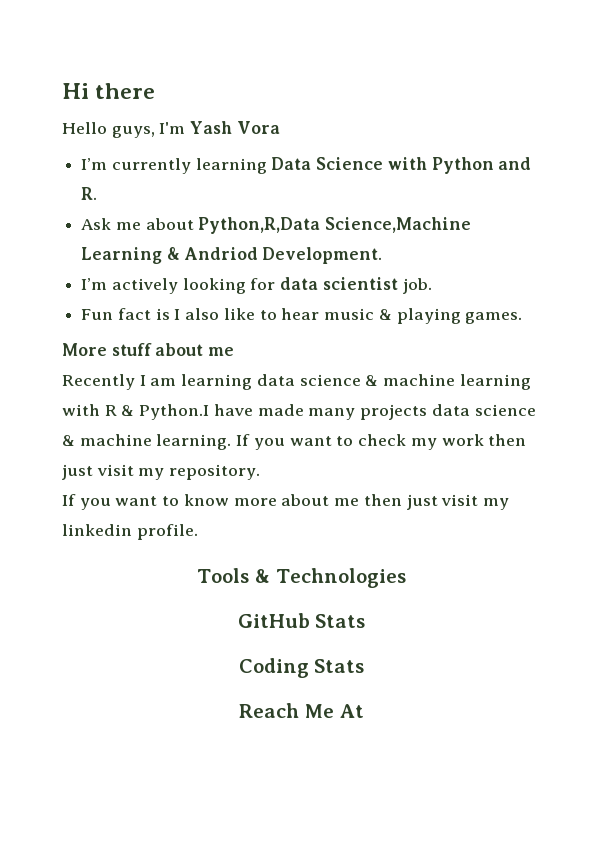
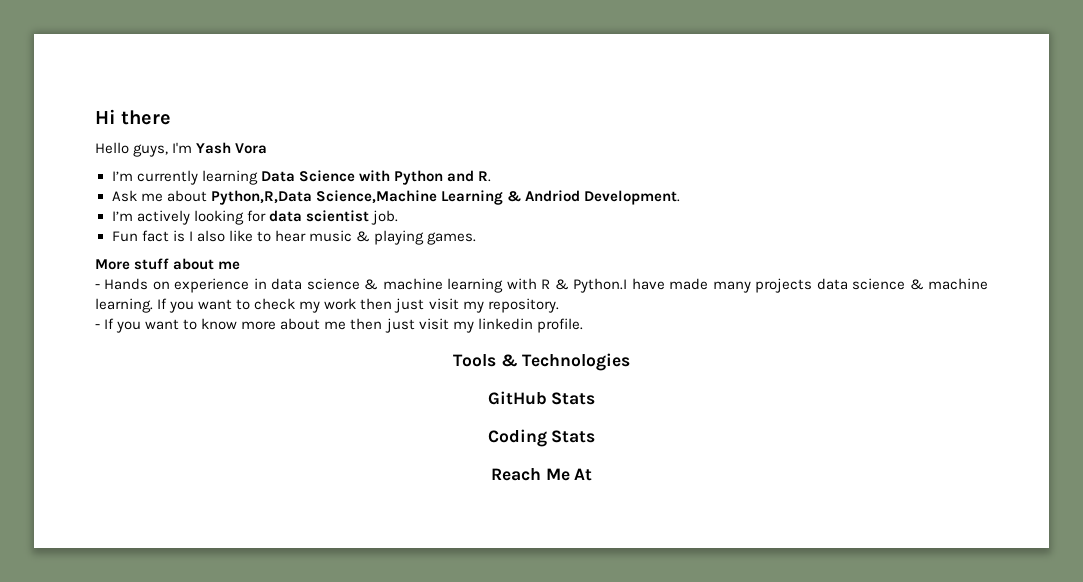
[62,374,253,390] Recently I am learning -> [95,278,267,293] - Hands on experience in
(261, 472) none -> [95,324,100,329] -

